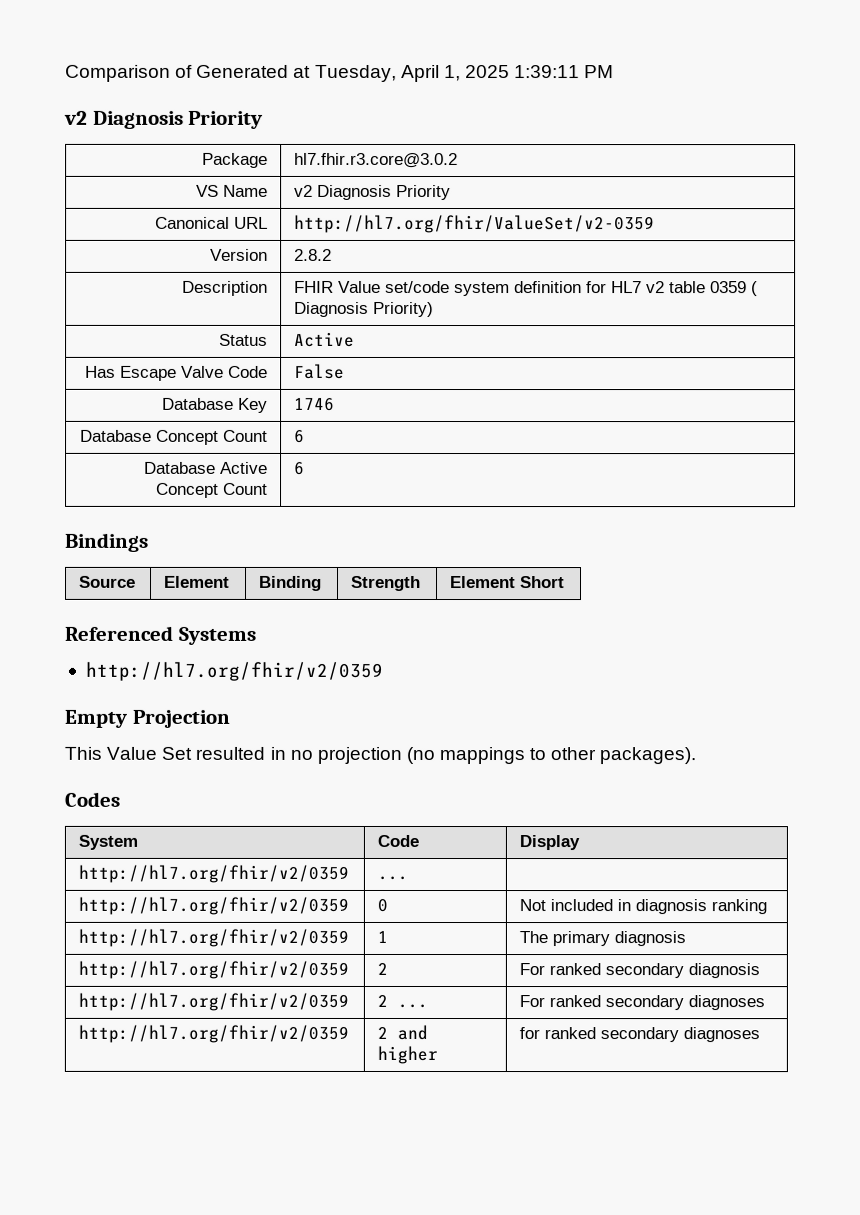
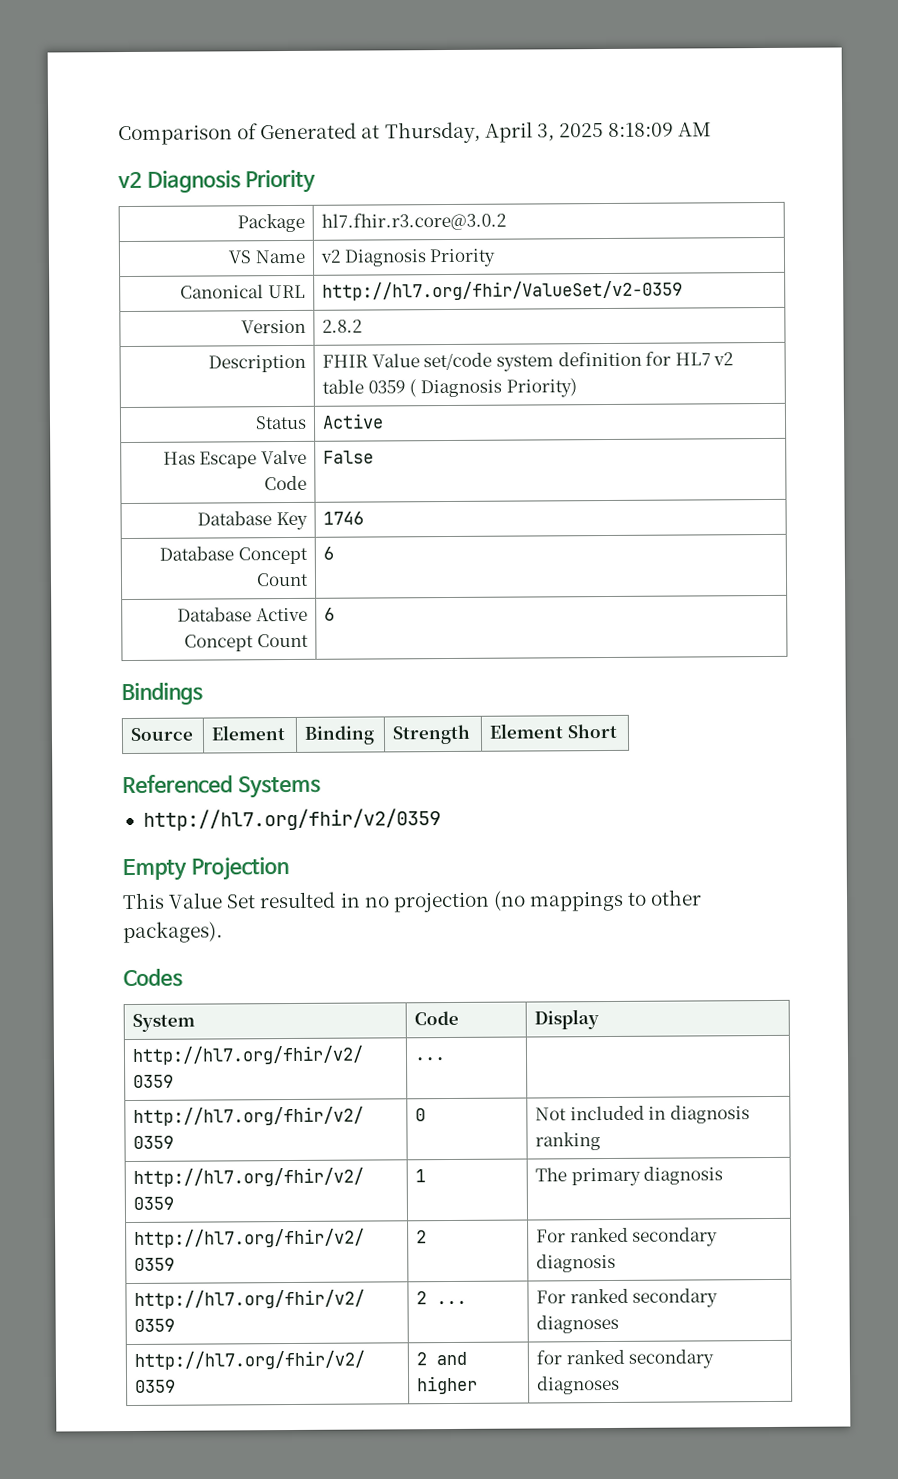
[314,64,615,83] Tuesday, April 1, 2025 1:39:11 PM -> [384,121,713,144] Thursday, April 3, 2025 8:18:09 AM

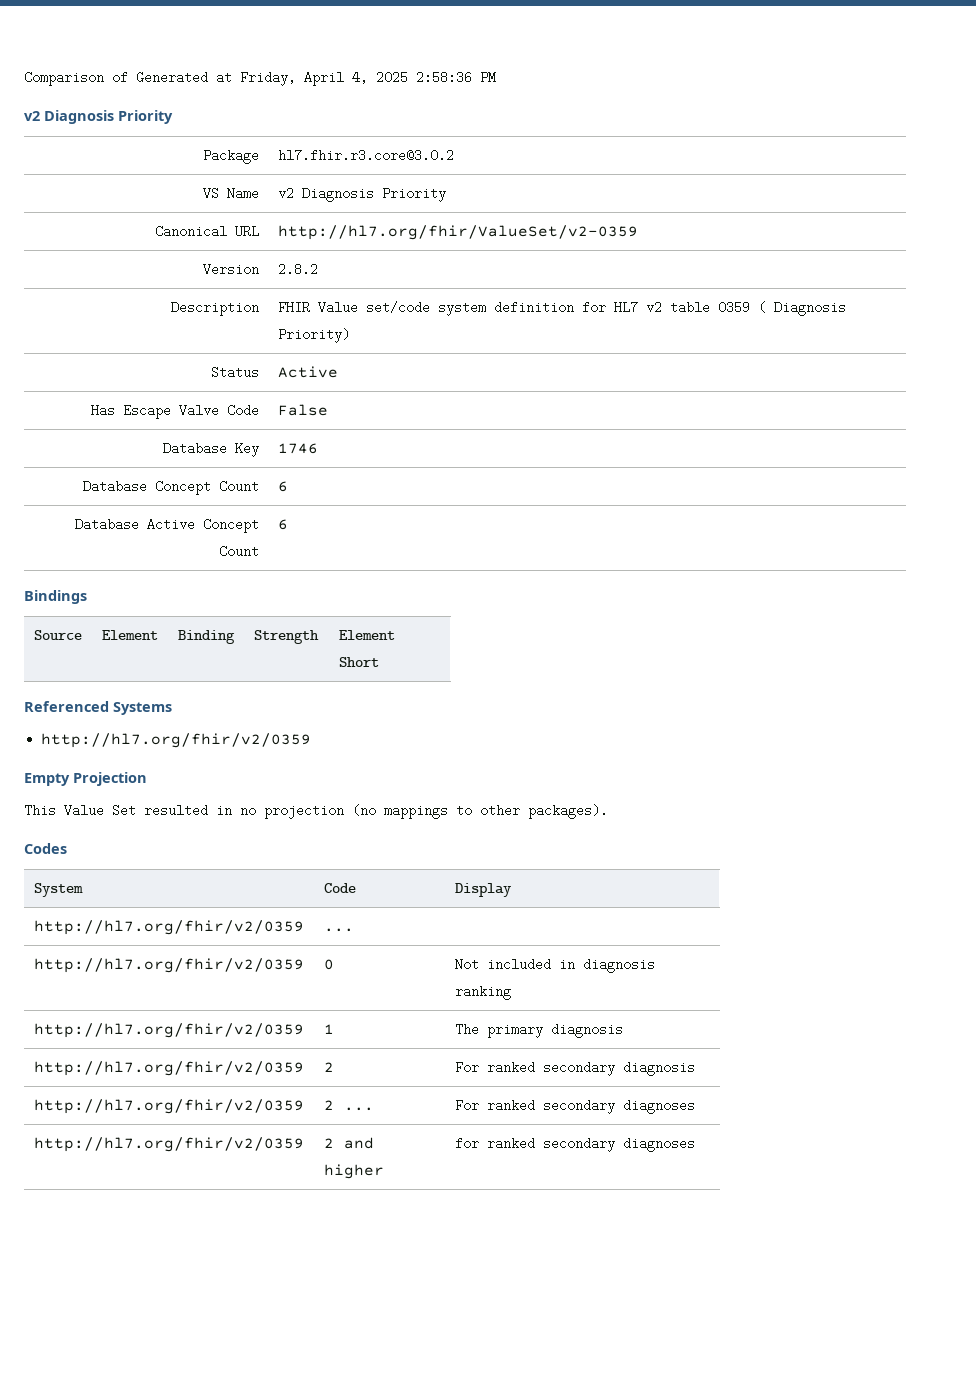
[384,121,713,144] Thursday, April 3, 2025 8:18:09 AM -> [240,71,496,86] Friday, April 4, 2025 2:58:36 PM

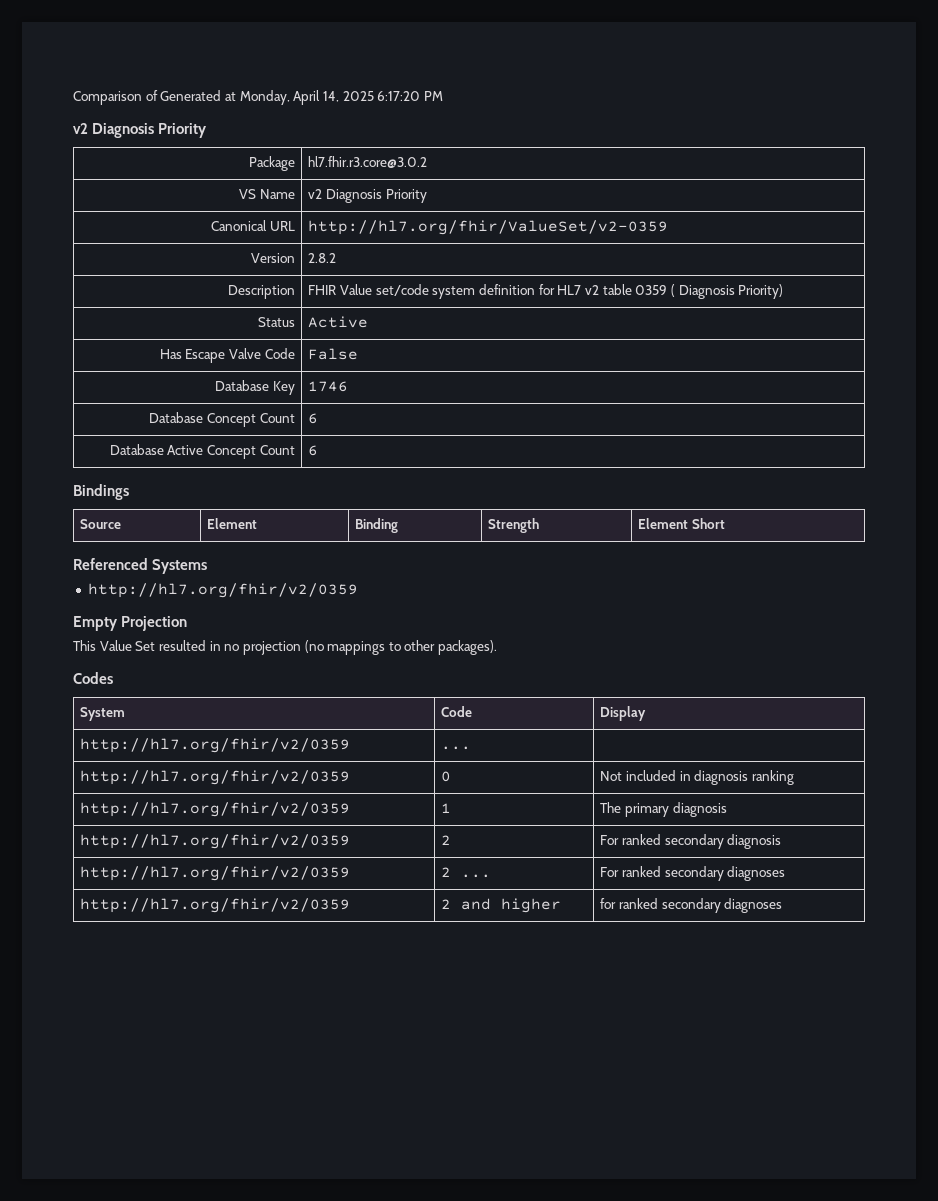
[240,71,472,86] Friday, April 4, 2025 2:58:36 -> [239,90,421,105] Monday, April 14, 2025 6:17:20

